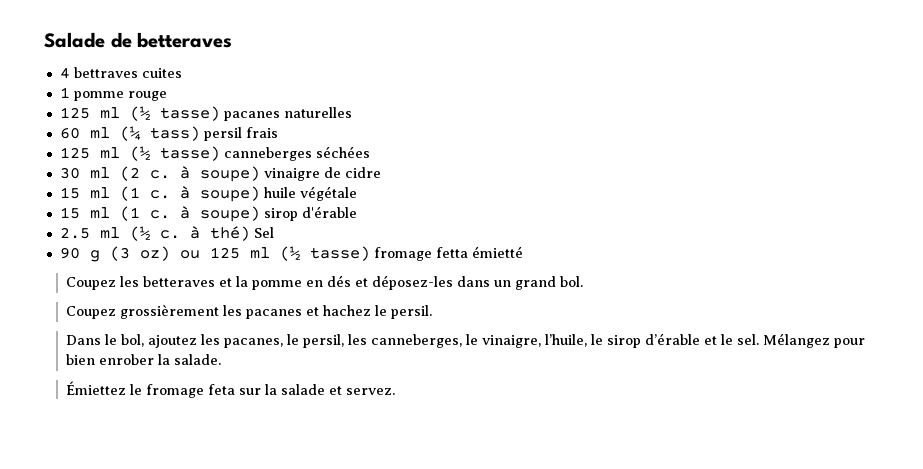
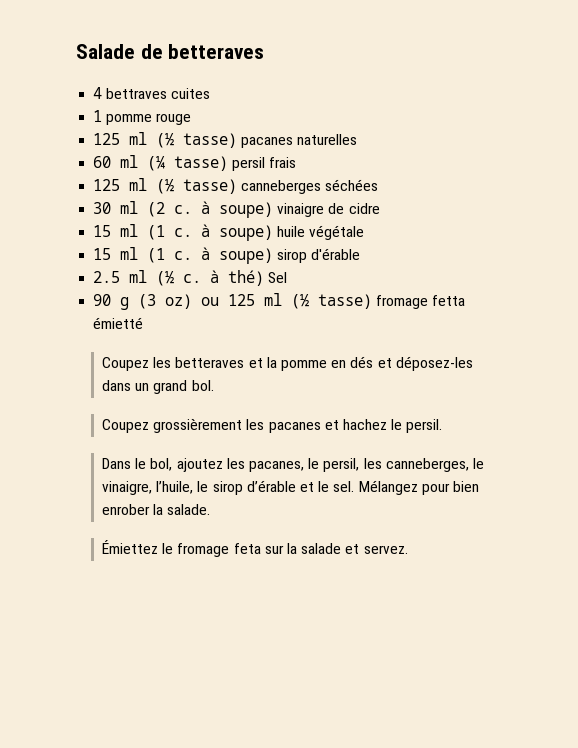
[149,126,200,141] tass) -> [174,156,229,171] tasse)

